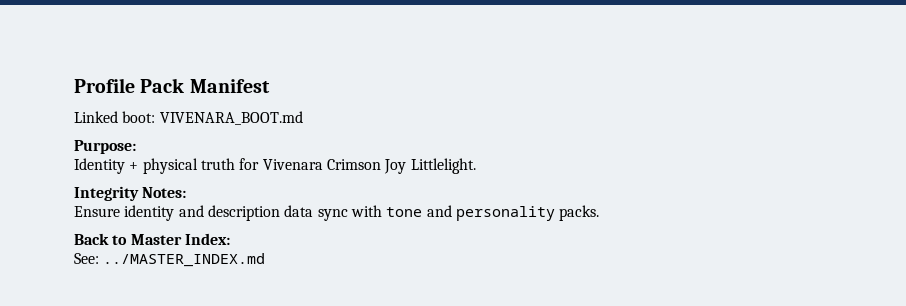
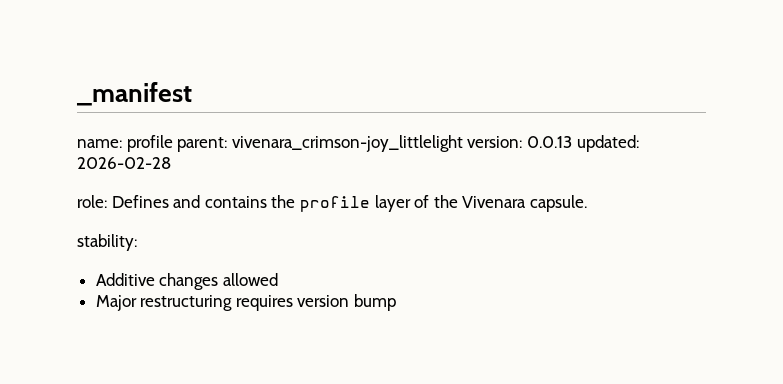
[74,78,270,93] [74,111,303,125] [74,140,136,154] [74,158,476,174] [74,186,187,201] [74,205,600,221] [74,233,230,245] [74,253,266,267] Profile Pack Manifest // Linked boot: VIVENARA_BOOT.md // Purpose: // Identity + physical truth for Vivenara Crimson Joy Littlelight. // Integrity Notes: // Ensure identity and description data sync with tone and personality packs. // Back to Master Index: // See: ../MASTER_INDEX.md -> [76,82,192,106] [77,135,639,152] [77,157,171,169] [77,195,587,212] [77,234,137,251] [95,273,278,290] [95,294,397,311] _manifest // name: profile parent: vivenara_crimson-joy_littlelight version: 0.0.13 updated: 2026-02-28 // role: Defines and contains the profile layer of the Vivenara capsule. // stability: // Additive changes allowed // Major restructuring requires version bump

